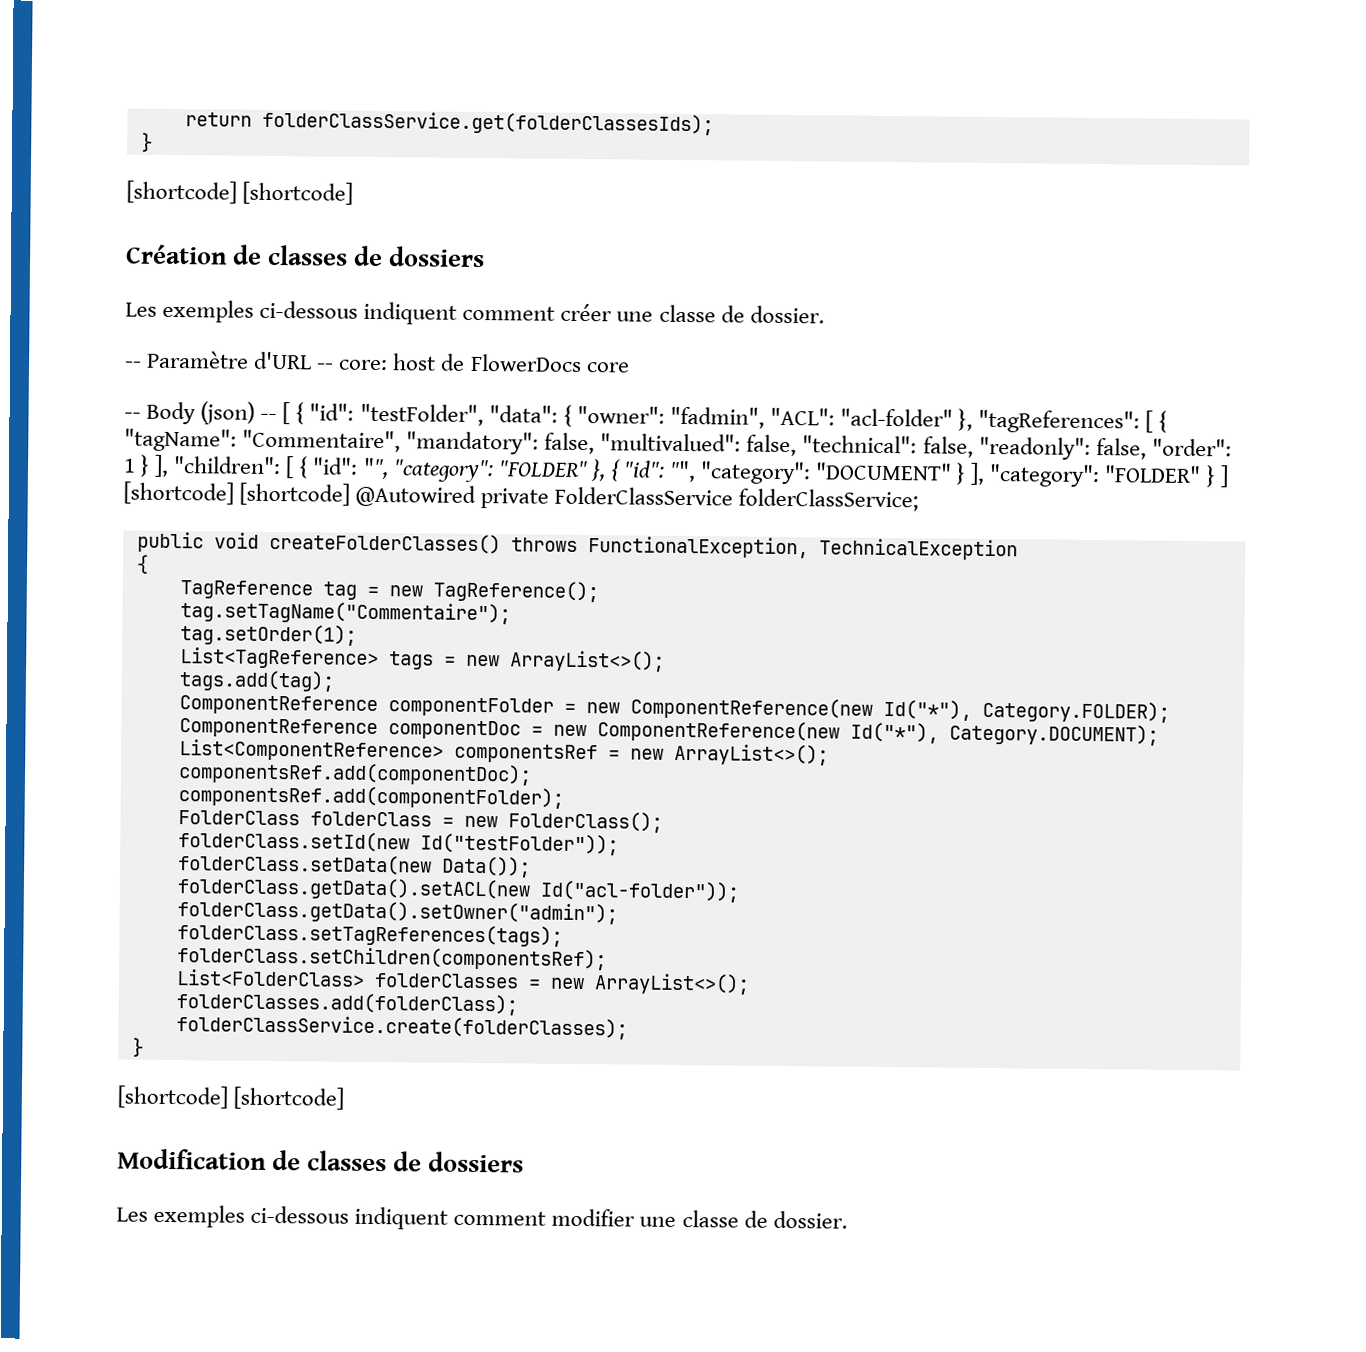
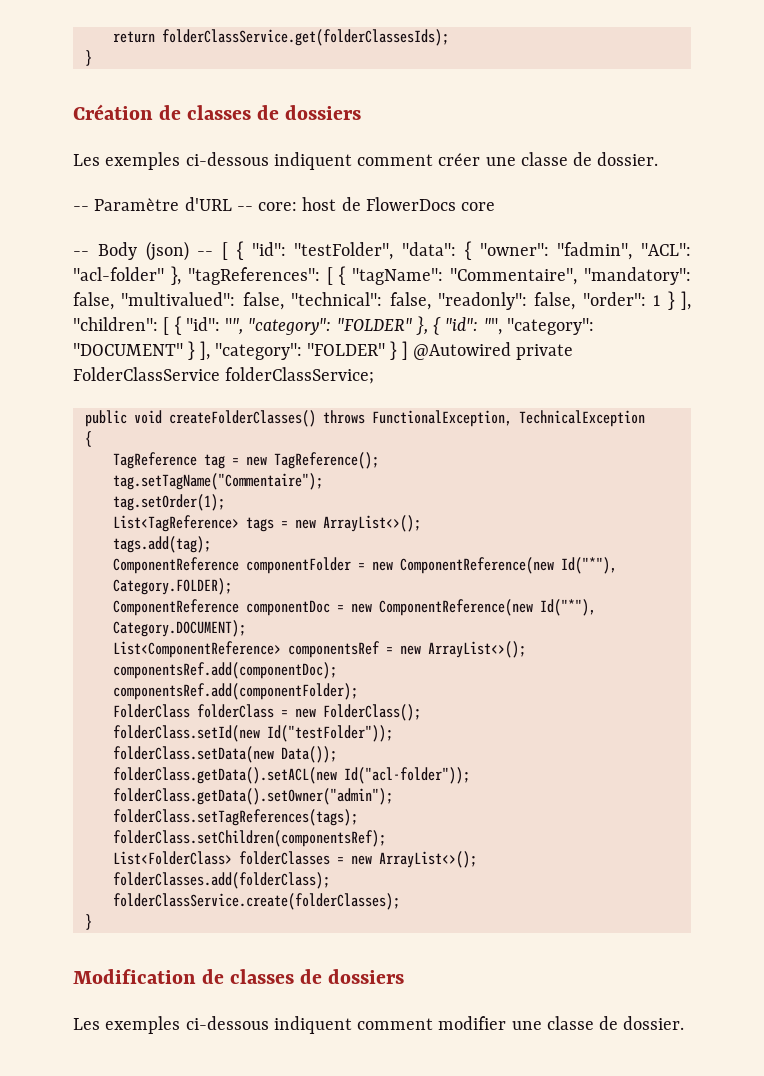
[126,180,354,205] // [shortcode] [shortcode] -> (92, 58) none
[123,481,351,506] [shortcode] [shortcode] -> (408, 350) none
[117,1085,345,1110] // [shortcode] [shortcode] -> (92, 922) none

